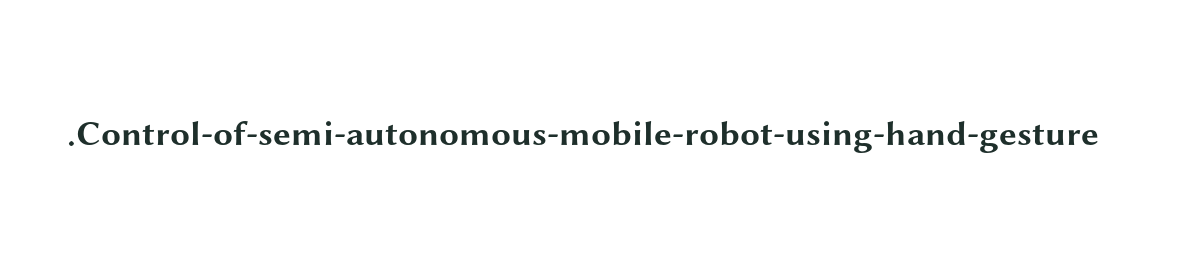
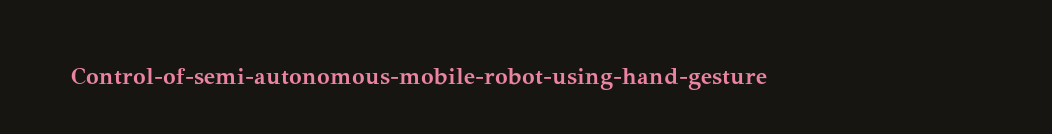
[67,121,1099,153] .Control-of-semi-autonomous-mobile-robot-using-hand-gesture -> [71,67,767,90] Control-of-semi-autonomous-mobile-robot-using-hand-gesture

